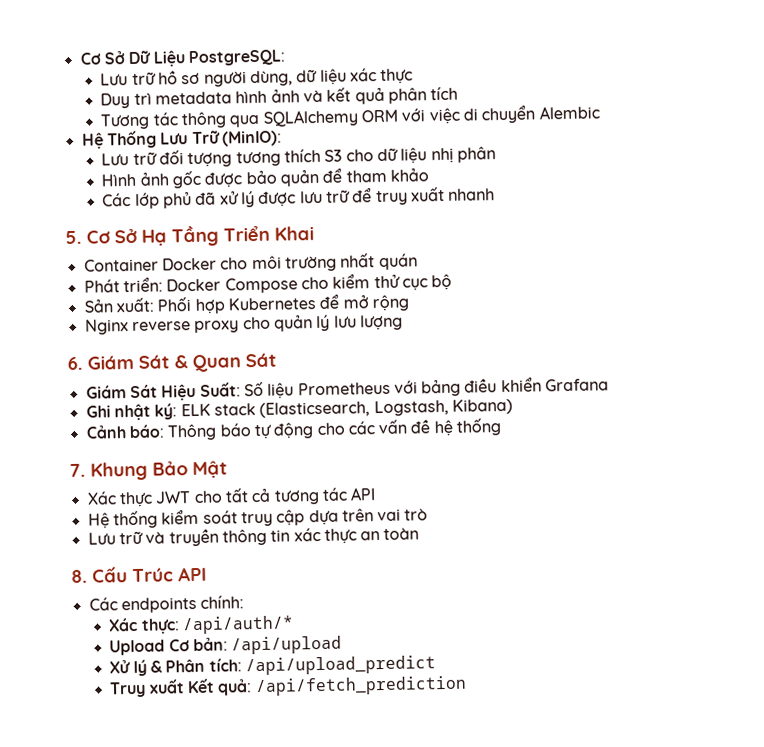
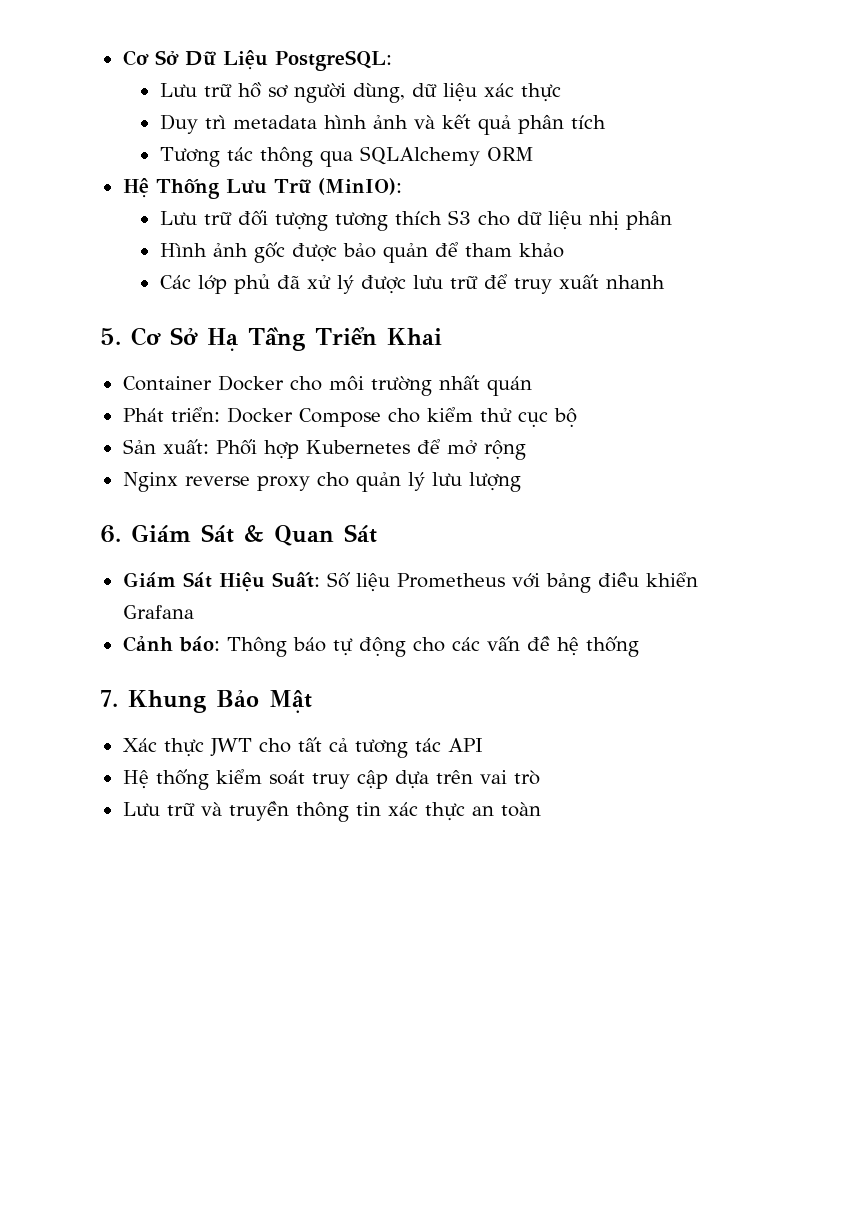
[401,104,600,125] với việc di chuyển Alembic -> (534, 154) none
[85,398,513,421] // Ghi nhật ký: ELK stack (Elasticsearch, Logstash, Kibana) -> (194, 612) none
[71,566,207,584] [88,595,245,614] [108,615,294,635] [109,635,343,656] [109,655,436,677] [109,675,467,698] // 8. Cấu Trúc API // Các endpoints chính: // Xác thực: /api/auth/* // Upload Cơ bản: /api/upload // Xử lý & Phân tích: /api/upload_predict // Truy xuất Kết quả: /api/fetch_prediction -> (541, 809) none

